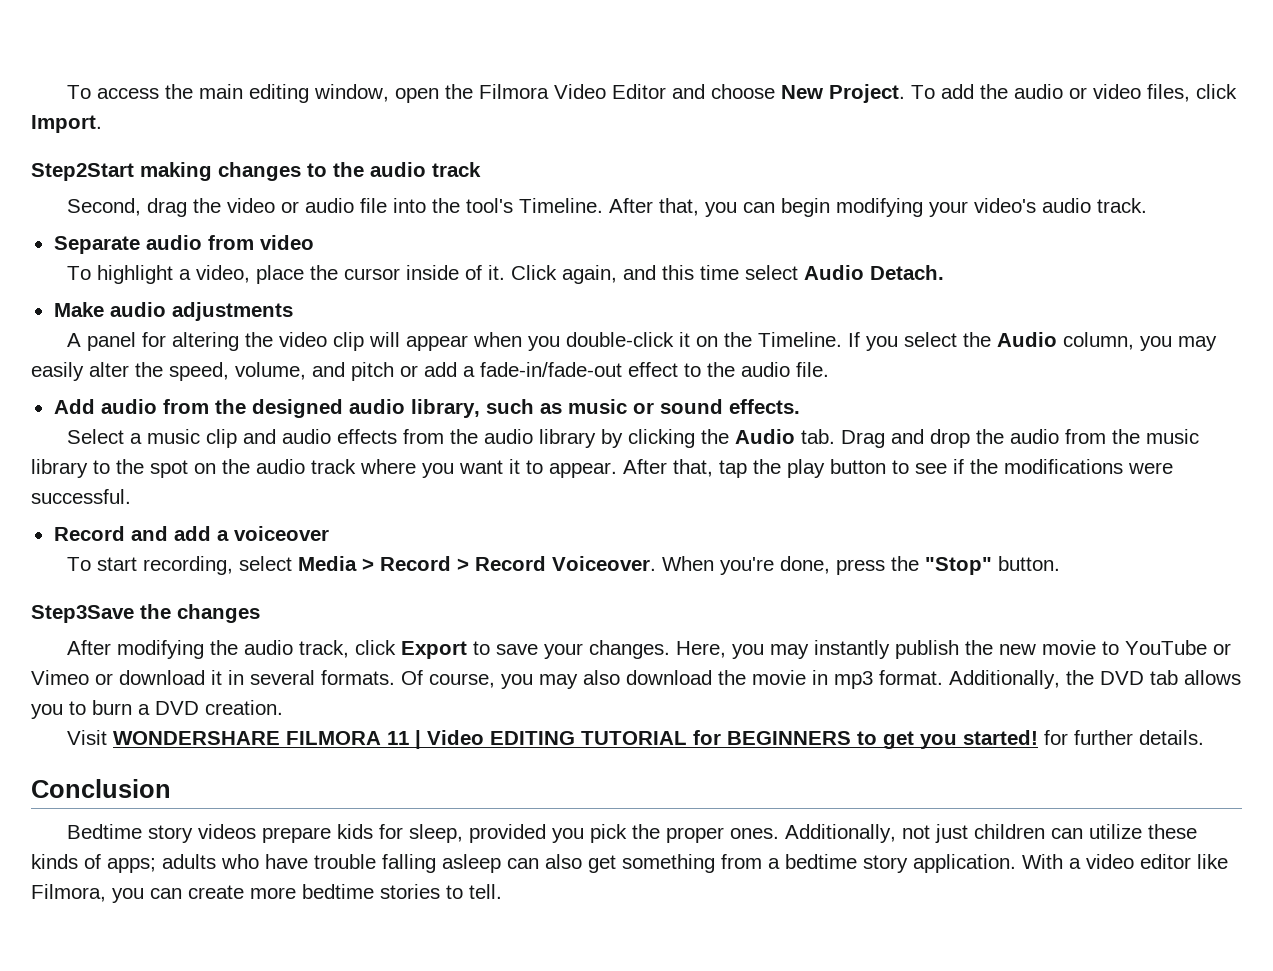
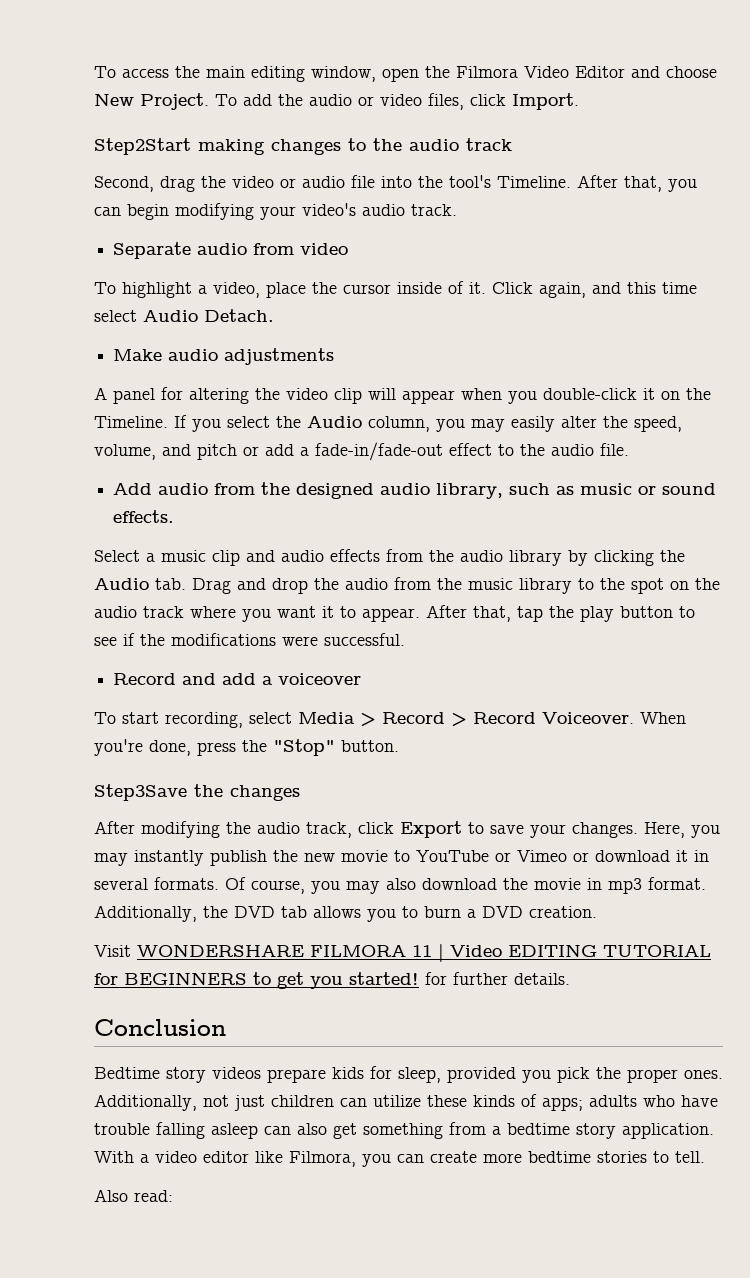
(502, 891) none -> [94,1189,173,1202] // Also read:

